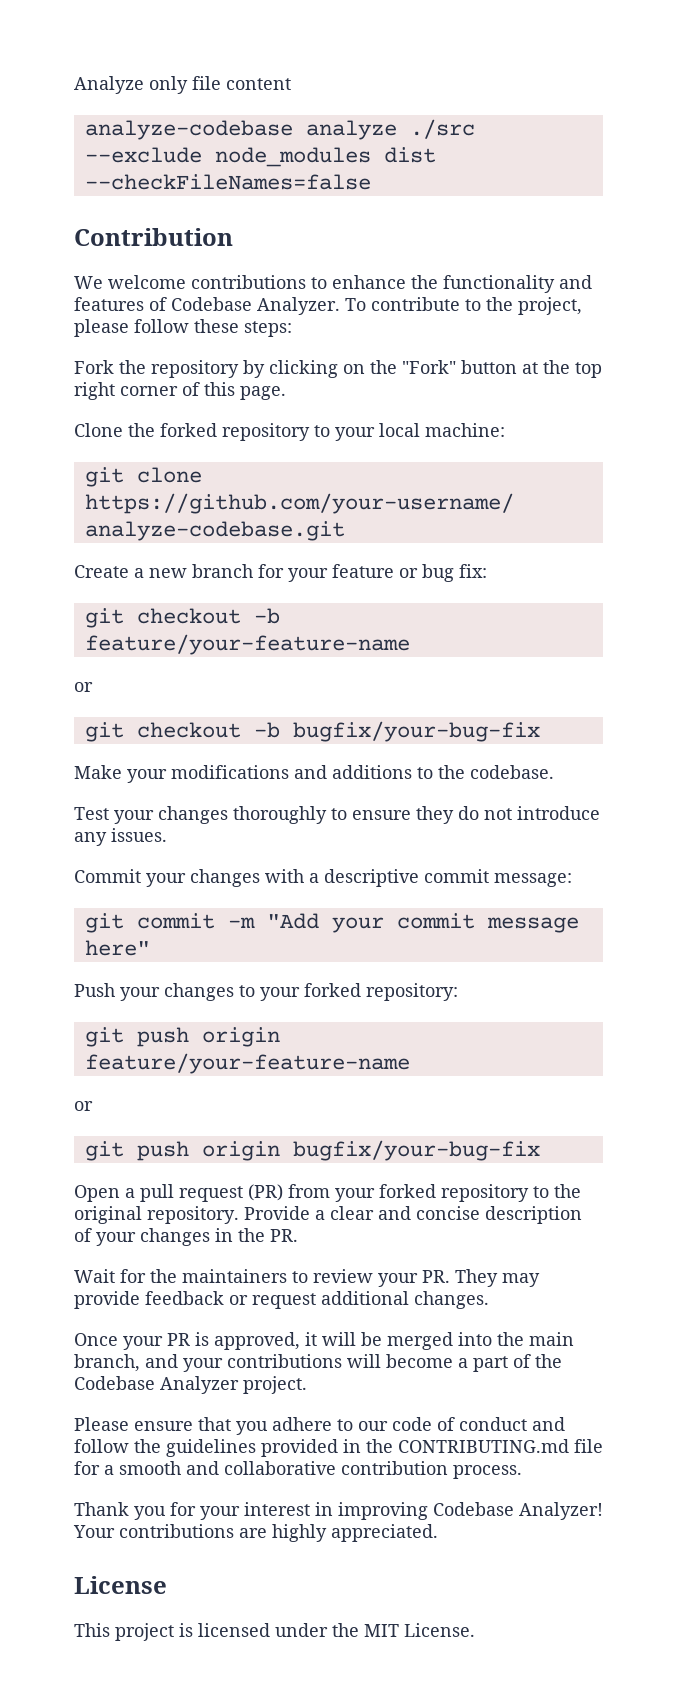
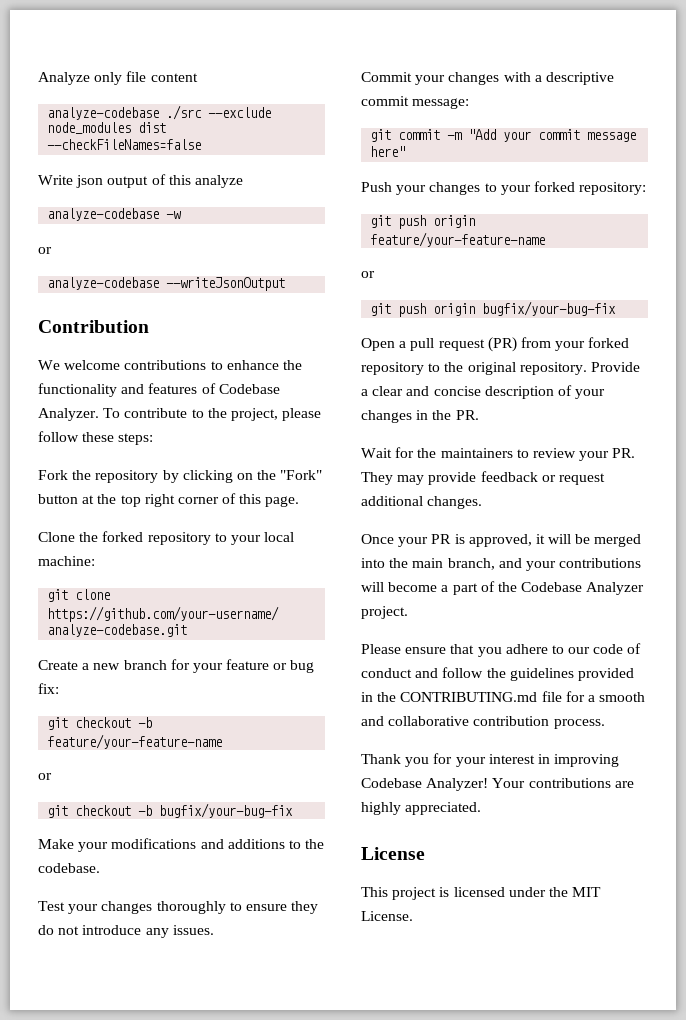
[305,120,397,140] analyze -> (160, 113) none
(371, 182) none -> [38,174,243,188] [47,208,182,221] [38,247,52,254] [47,277,286,291] // Write json output of this analyze // analyze-codebase -w // or // analyze-codebase --writeJsonOutput

